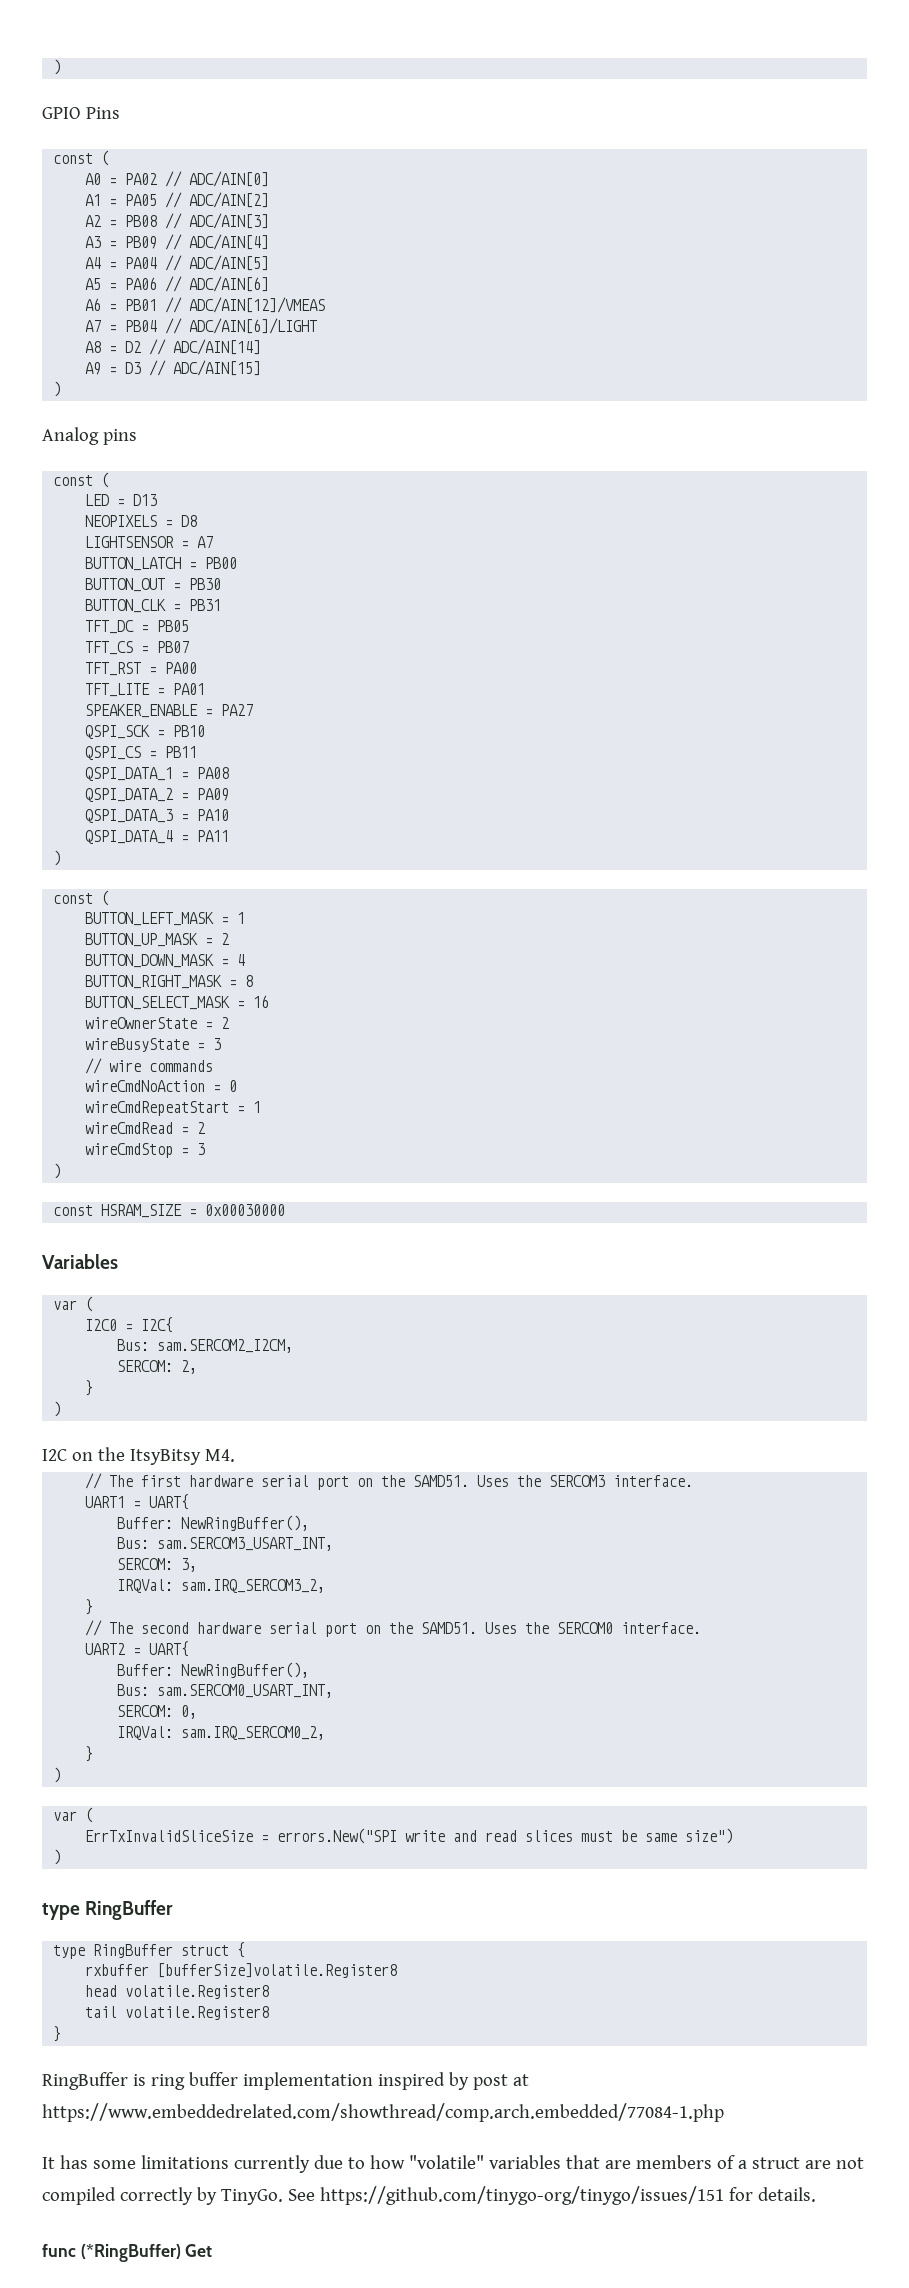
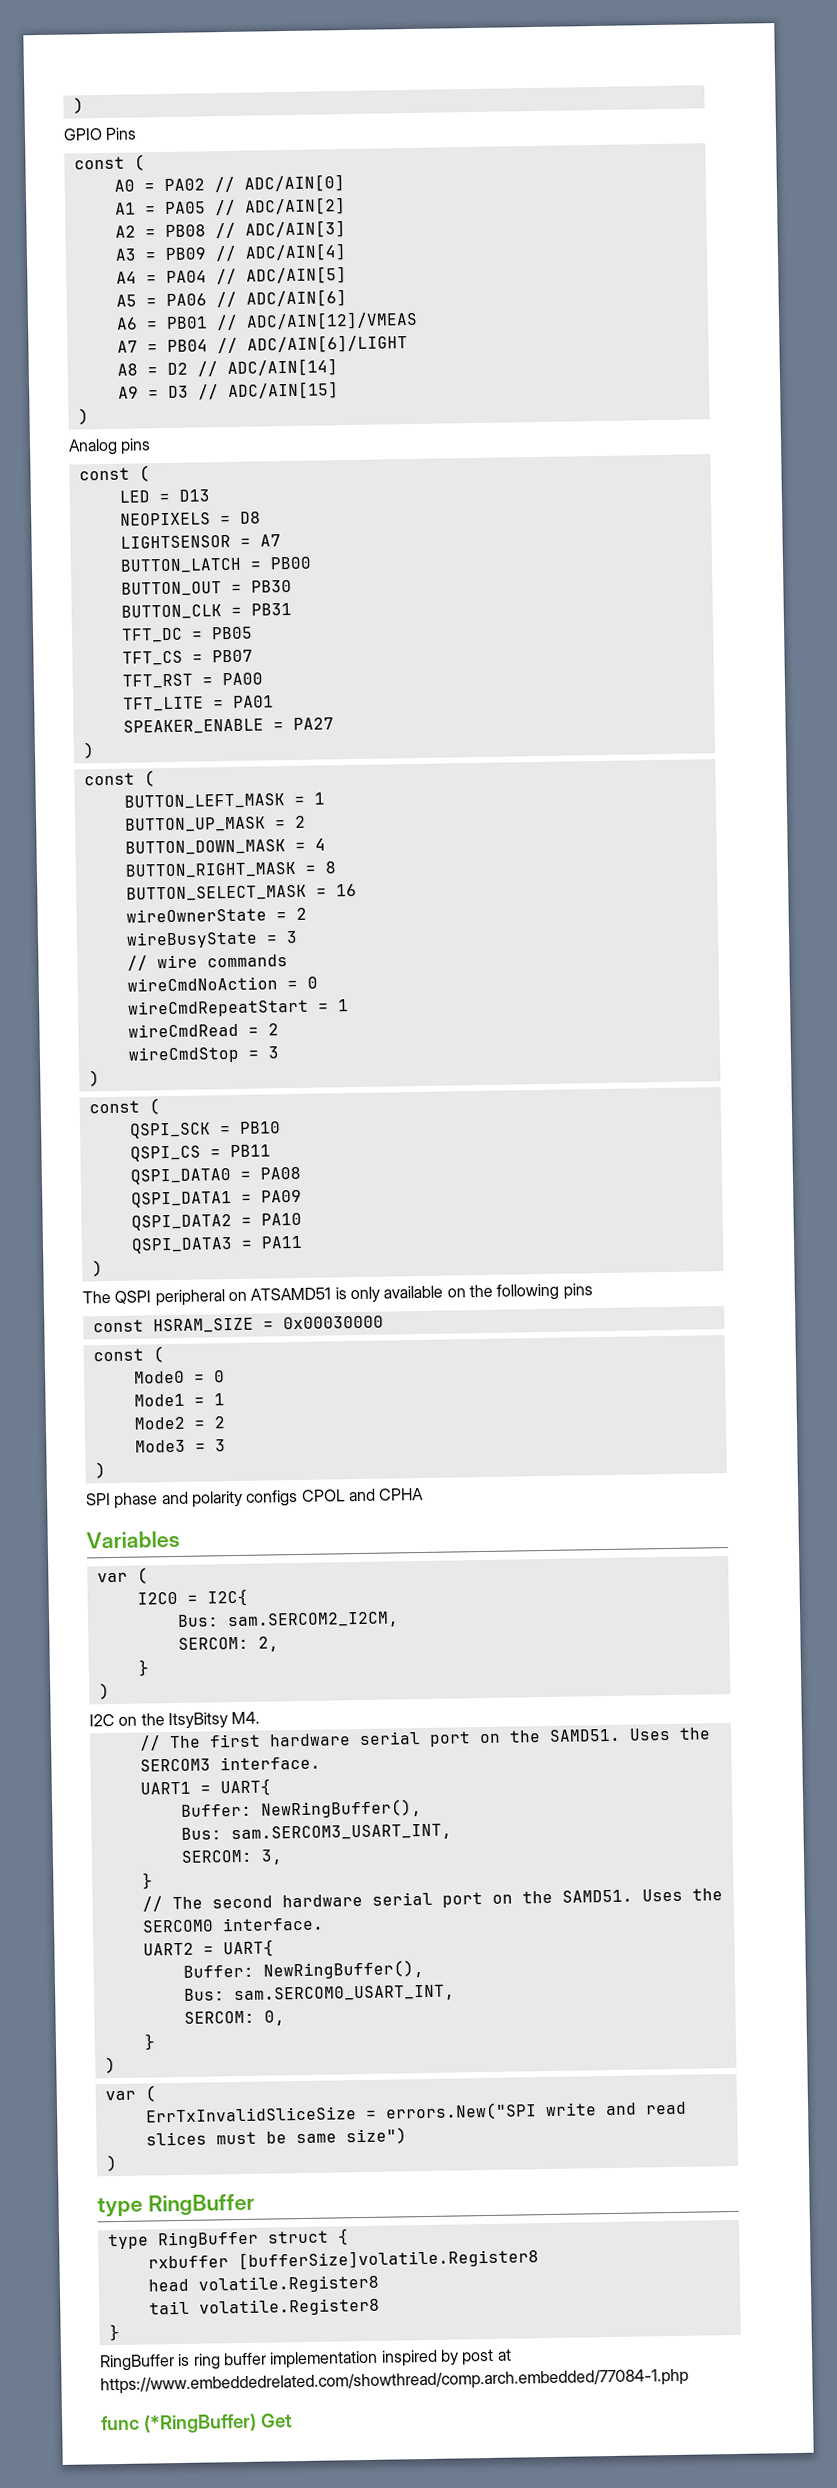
[85,725,206,739] [85,746,198,760] [85,767,230,781] [85,788,230,802] [85,809,230,823] [85,830,230,844] // QSPI_SCK = PB10 // QSPI_CS = PB11 // QSPI_DATA_1 = PA08 // QSPI_DATA_2 = PA09 // QSPI_DATA_3 = PA10 // QSPI_DATA_4 = PA11 -> (334, 723) none
[101,1204,286,1218] HSRAM_SIZE = 0x00030000 -> [148,1098,160,1115] [129,1121,281,1139] [129,1144,271,1162] [129,1166,301,1185] [130,1189,302,1208] [130,1212,302,1231] [130,1235,303,1254] [91,1260,103,1277] [82,1283,593,1307] [92,1315,384,1334] [92,1346,164,1363] [133,1370,225,1384] [133,1393,225,1407] [133,1416,225,1430] [134,1439,226,1453] [94,1462,106,1479] [86,1487,425,1509] ( // QSPI_SCK = PB10 // QSPI_CS = PB11 // QSPI_DATA0 = PA08 // QSPI_DATA1 = PA09 // QSPI_DATA2 = PA10 // QSPI_DATA3 = PA11 // ) // The QSPI peripheral on ATSAMD51 is only available on the following pins // const HSRAM_SIZE = 0x00030000 // const ( // Mode0 = 0 // Mode1 = 1 // Mode2 = 2 // Mode3 = 3 // ) // SPI phase and polarity configs CPOL and CPHA
[117,1579,326,1593] // IRQVal: sam.IRQ_SERCOM3_2, -> (283, 1857) none
[117,1726,326,1740] // IRQVal: sam.IRQ_SERCOM0_2, -> (285, 2018) none
[42,2155,864,2173] [42,2186,816,2205] // It has some limitations currently due to how "volatile" variables that are members of a struct are not compiled correctly by TinyGo. See https://github.com/tinygo-org/tinygo/issues/151 for details. -> (689, 2381) none

